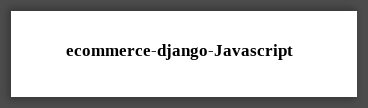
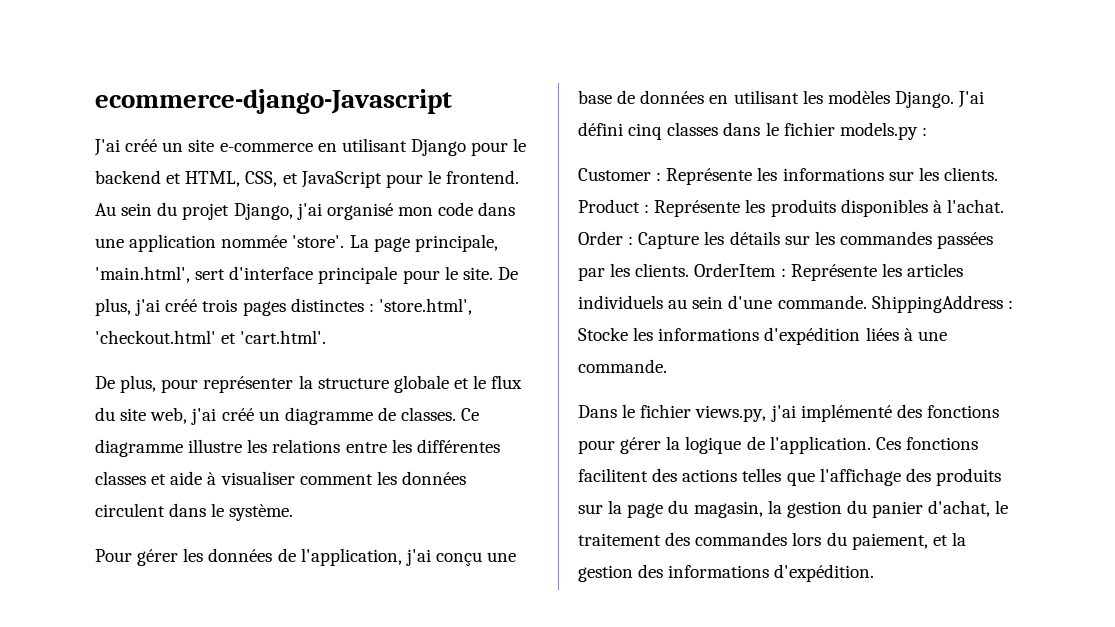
(293, 52) none -> [94,138,527,156] [95,170,520,188] [95,202,516,220] [95,234,498,252] [95,266,518,284] [95,298,472,316] [95,330,327,344] [95,375,523,393] [95,407,480,425] [95,439,500,457] [95,471,466,485] [95,503,294,521] [95,548,517,566] [578,90,985,108] [578,122,927,140] [578,167,998,185] [578,199,1004,217] [578,231,994,249] [578,263,963,281] [578,295,1013,313] [578,327,947,345] [578,359,667,373] [578,404,999,422] [578,436,978,454] [578,468,1001,486] [578,500,1009,518] [578,532,966,550] [578,564,875,582] // J'ai créé un site e-commerce en utilisant Django pour le backend et HTML, CSS, et JavaScript pour le frontend. Au sein du projet Django, j'ai organisé mon code dans une application nommée 'store'. La page principale, 'main.html', sert d'interface principale pour le site. De plus, j'ai créé trois pages distinctes : 'store.html', 'checkout.html' et 'cart.html'. // De plus, pour représenter la structure globale et le flux du site web, j'ai créé un diagramme de classes. Ce diagramme illustre les relations entre les différentes classes et aide à visualiser comment les données circulent dans le système. // Pour gérer les données de l'application, j'ai conçu une base de données en utilisant les modèles Django. J'ai défini cinq classes dans le fichier models.py : // Customer : Représente les informations sur les clients. Product : Représente les produits disponibles à l'achat. Order : Capture les détails sur les commandes passées par les clients. OrderItem : Représente les articles individuels au sein d'une commande. ShippingAddress : Stocke les informations d'expédition liées à une commande. // Dans le fichier views.py, j'ai implémenté des fonctions pour gérer la logique de l'application. Ces fonctions facilitent des actions telles que l'affichage des produits sur la page du magasin, la gestion du panier d'achat, le traitement des commandes lors du paiement, et la gestion des informations d'expédition.

